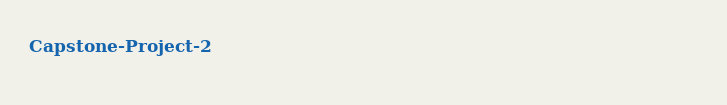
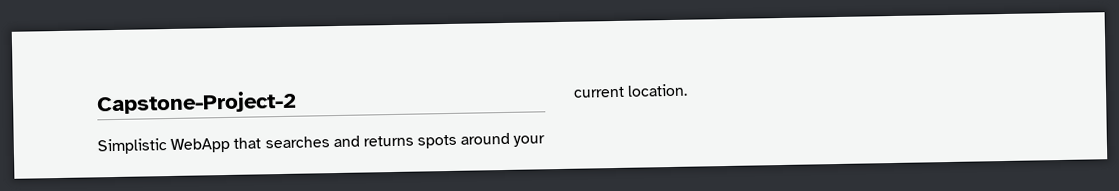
(212, 48) none -> [97,132,546,155] [573,83,689,98] // Simplistic WebApp that searches and returns spots around your current location.

